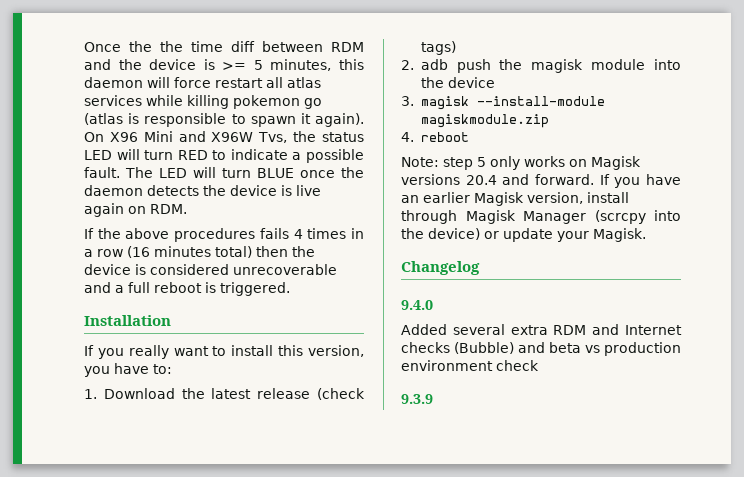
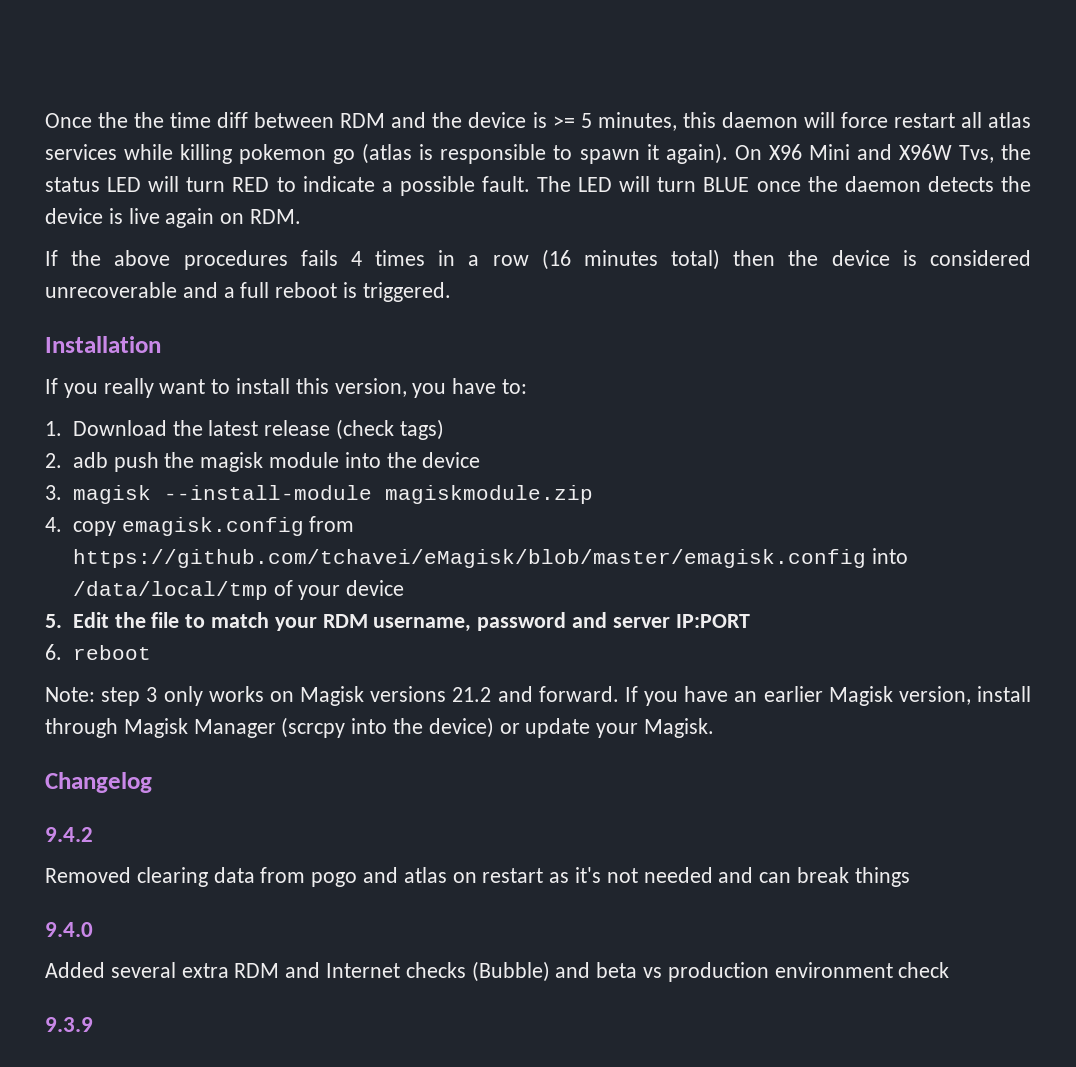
(414, 137) none -> [72,516,355,536] [72,548,908,568] [72,580,405,600] [45,612,750,632] [45,644,62,660] copy emagisk.config from https://github.com/tchavei/eMagisk/blob/master/emagisk.config into /data/local/tmp of your device // 5. Edit the file to match your RDM username, password and server IP:PORT // 6.
[477,157,486,167] 5 -> [146,687,158,702] 3
[465,175,497,185] 20.4 -> [452,687,492,702] 21.2
(480, 268) none -> [45,827,93,842] [45,867,910,887] // 9.4.2 // Removed clearing data from pogo and atlas on restart as it's not needed and can break things

